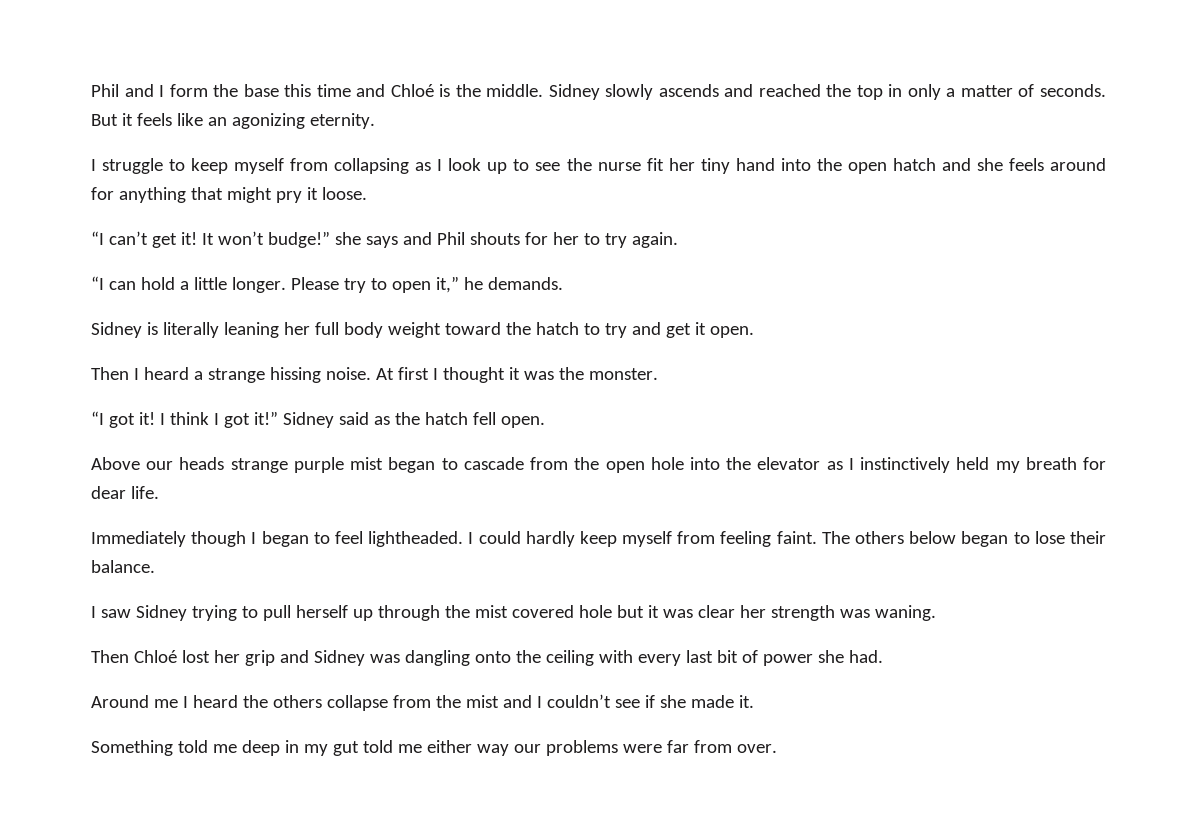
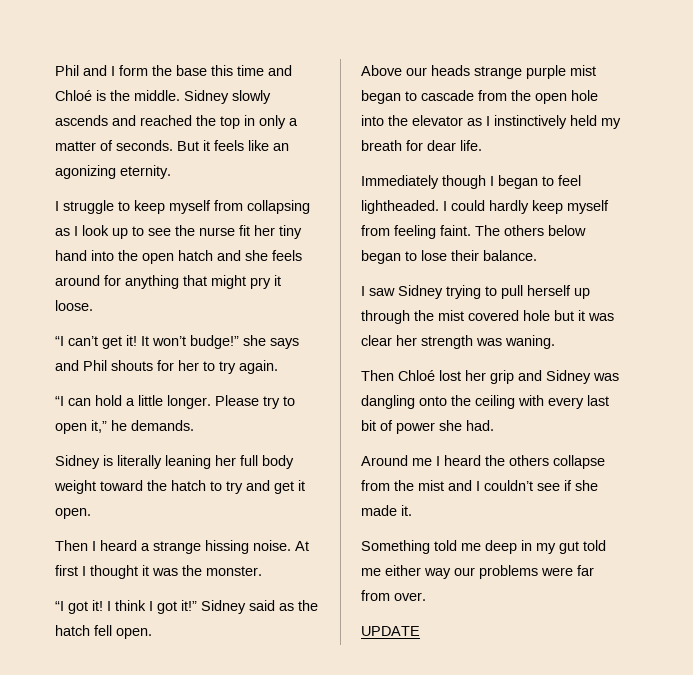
(777, 748) none -> [361,626,420,636] // UPDATE

